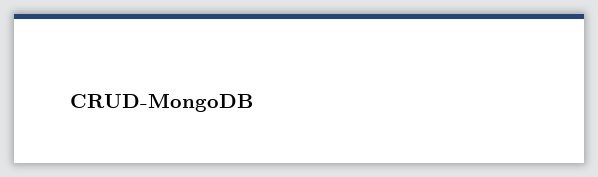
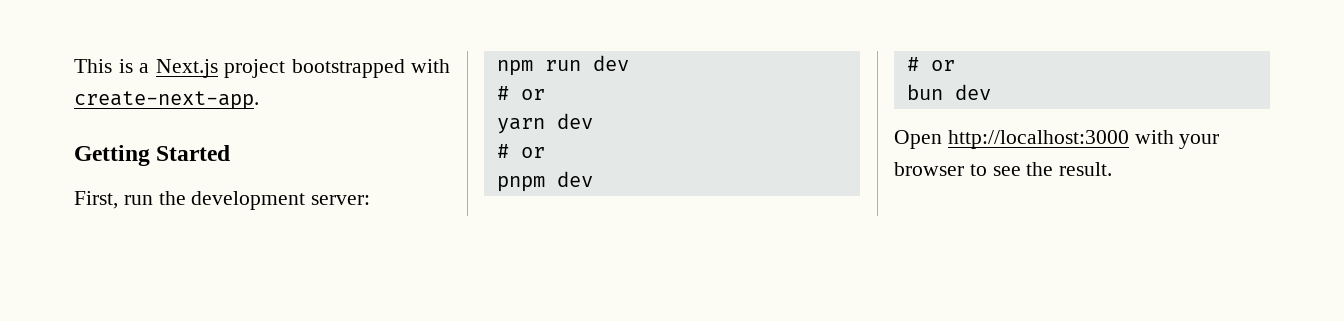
[70,93,253,112] CRUD-MongoDB -> [74,59,450,78] [74,91,259,110] [74,145,231,166] [74,191,371,210] [496,55,629,76] [496,86,545,100] [496,113,593,134] [496,144,545,158] [496,171,593,192] [906,57,955,71] [906,84,991,100] [894,130,1220,149] [894,162,1113,176] This is a Next.js project bootstrapped with create-next-app. // Getting Started // First, run the development server: // npm run dev // # or // yarn dev // # or // pnpm dev // # or // bun dev // Open http://localhost:3000 with your browser to see the result.

